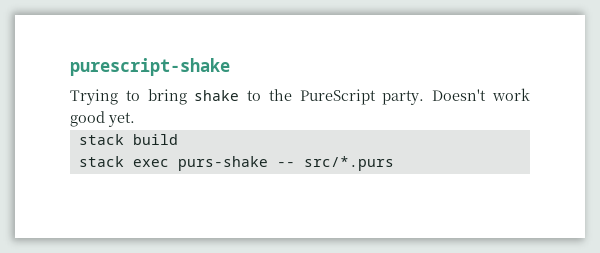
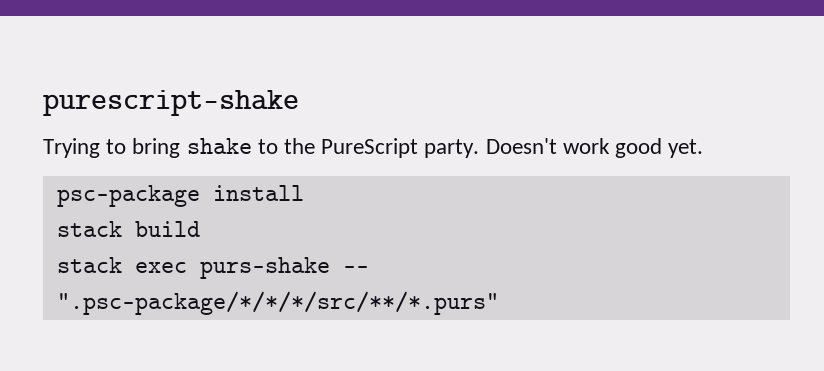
(135, 119) none -> [56,185,304,207] // psc-package install
[303,156,394,171] src/*.purs -> [56,291,499,315] ".psc-package/*/*/*/src/**/*.purs"

